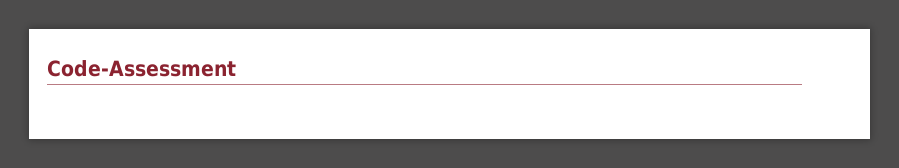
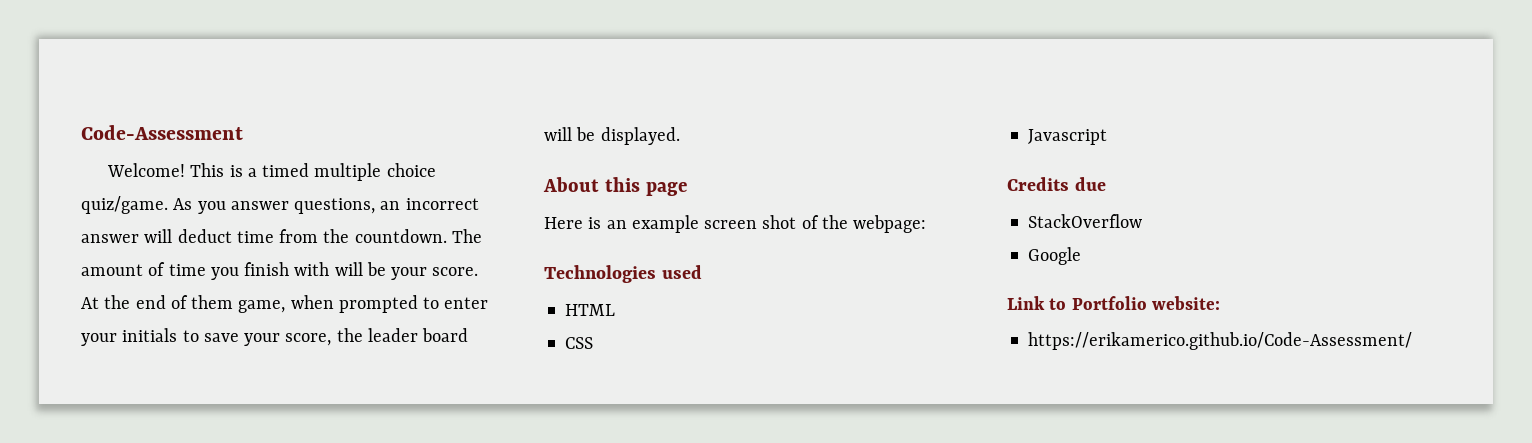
(236, 68) none -> [106,163,436,181] [81,196,479,214] [81,229,482,243] [81,262,479,280] [81,295,489,313] [81,328,469,346] [544,127,680,145] [543,177,687,196] [544,215,927,233] [544,265,702,283] [565,304,616,316] [565,337,594,349] [1028,129,1108,145] [1007,177,1106,191] [1028,214,1143,228] [1028,247,1082,265] [1007,296,1220,310] [1028,332,1413,350] // Welcome! This is a timed multiple choice quiz/game. As you answer questions, an incorrect answer will deduct time from the countdown. The amount of time you finish with will be your score. At the end of them game, when prompted to enter your initials to save your score, the leader board will be displayed. // About this page // Here is an example screen shot of the webpage: // Technologies used // HTML // CSS // Javascript // Credits due // StackOverflow // Google // Link to Portfolio website: // https://erikamerico.github.io/Code-Assessment/

